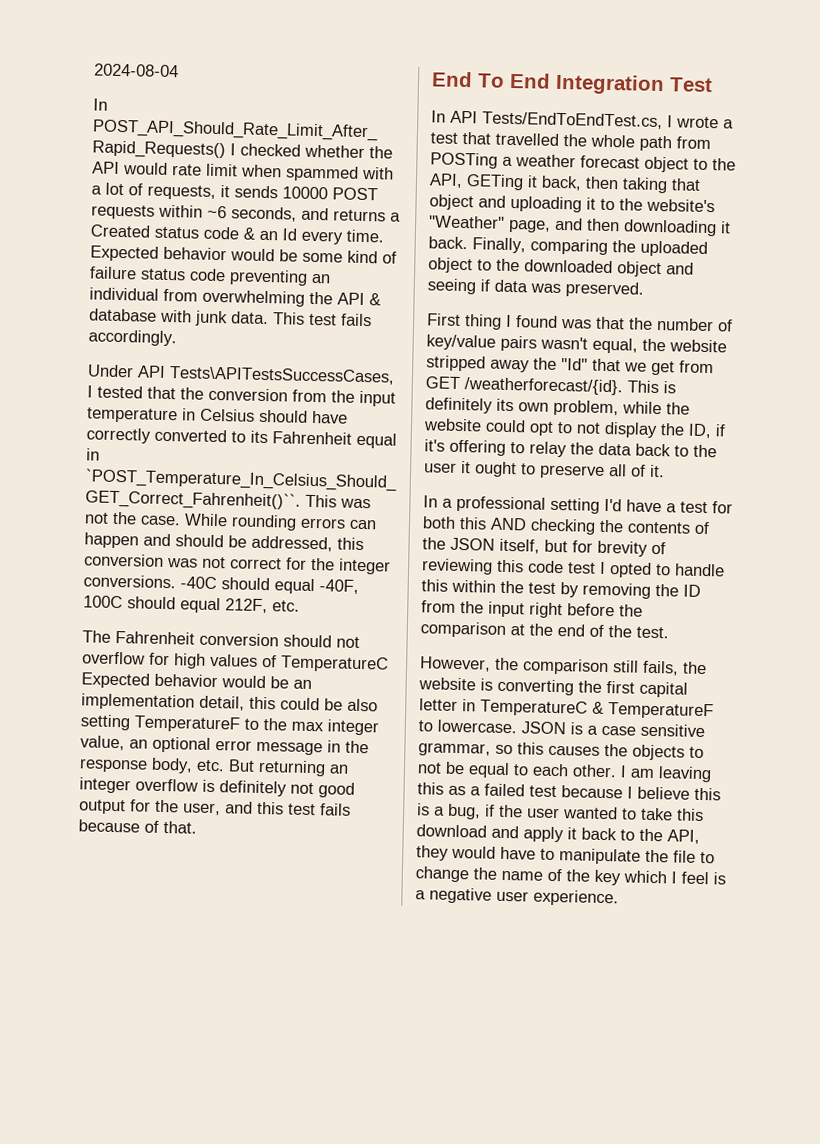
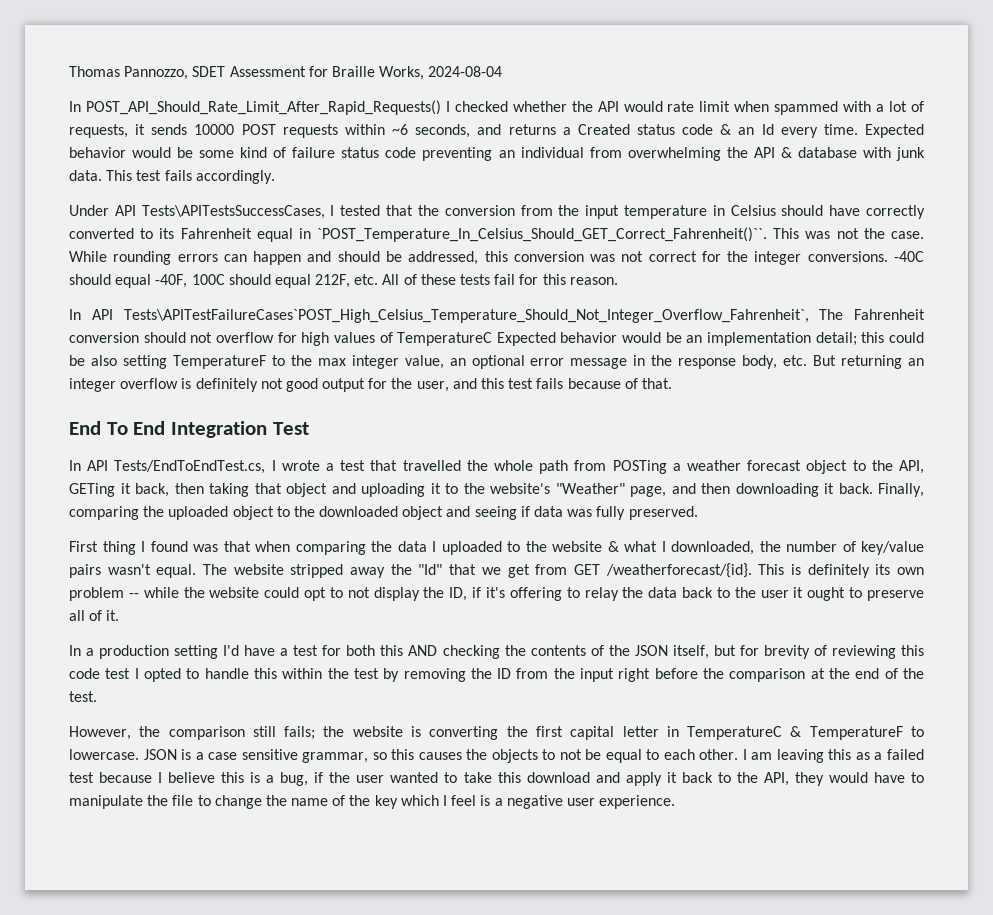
(94, 70) none -> [69,66,425,80] Thomas Pannozzo, SDET Assessment for Braille Works,
(300, 606) // -> [382,274,618,285] [69,309,809,323] All of these tests fail for this reason. // In API Tests\APITestFailureCases`POST_High_Celsius_Temperature_Should_Not_Integer_Overflow_Fahrenheit`,
[199,695,245,711] detail, -> [815,332,857,346] detail;
(561, 288) none -> [596,506,626,520] fully
(625, 323) none -> [255,541,754,555] when comparing the data I uploaded to the website & what I downloaded,
[592,337,666,354] equal, the -> [156,564,228,578] equal. The
[553,399,619,417] problem, -> [69,587,139,601] problem --
[456,495,546,513] professional -> [99,645,170,659] production
[642,660,679,676] fails, -> [284,726,316,740] fails;

